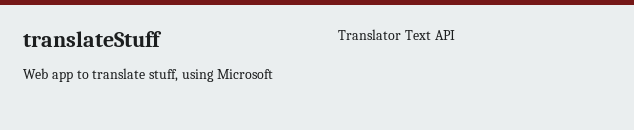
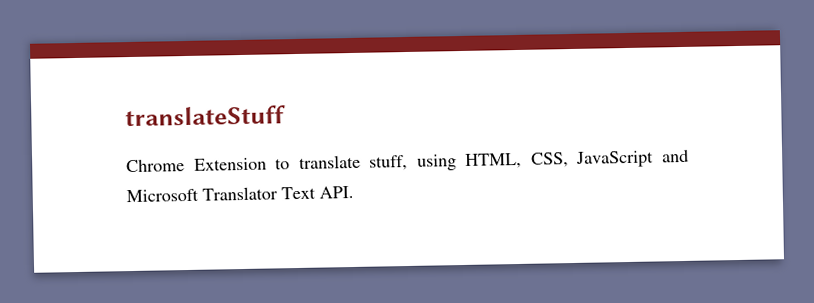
[23,68,73,82] Web app -> [126,157,267,173] Chrome Extension
(214, 75) none -> [465,149,689,169] HTML, CSS, JavaScript and
[434,30,455,40] API -> [319,185,354,199] API.

